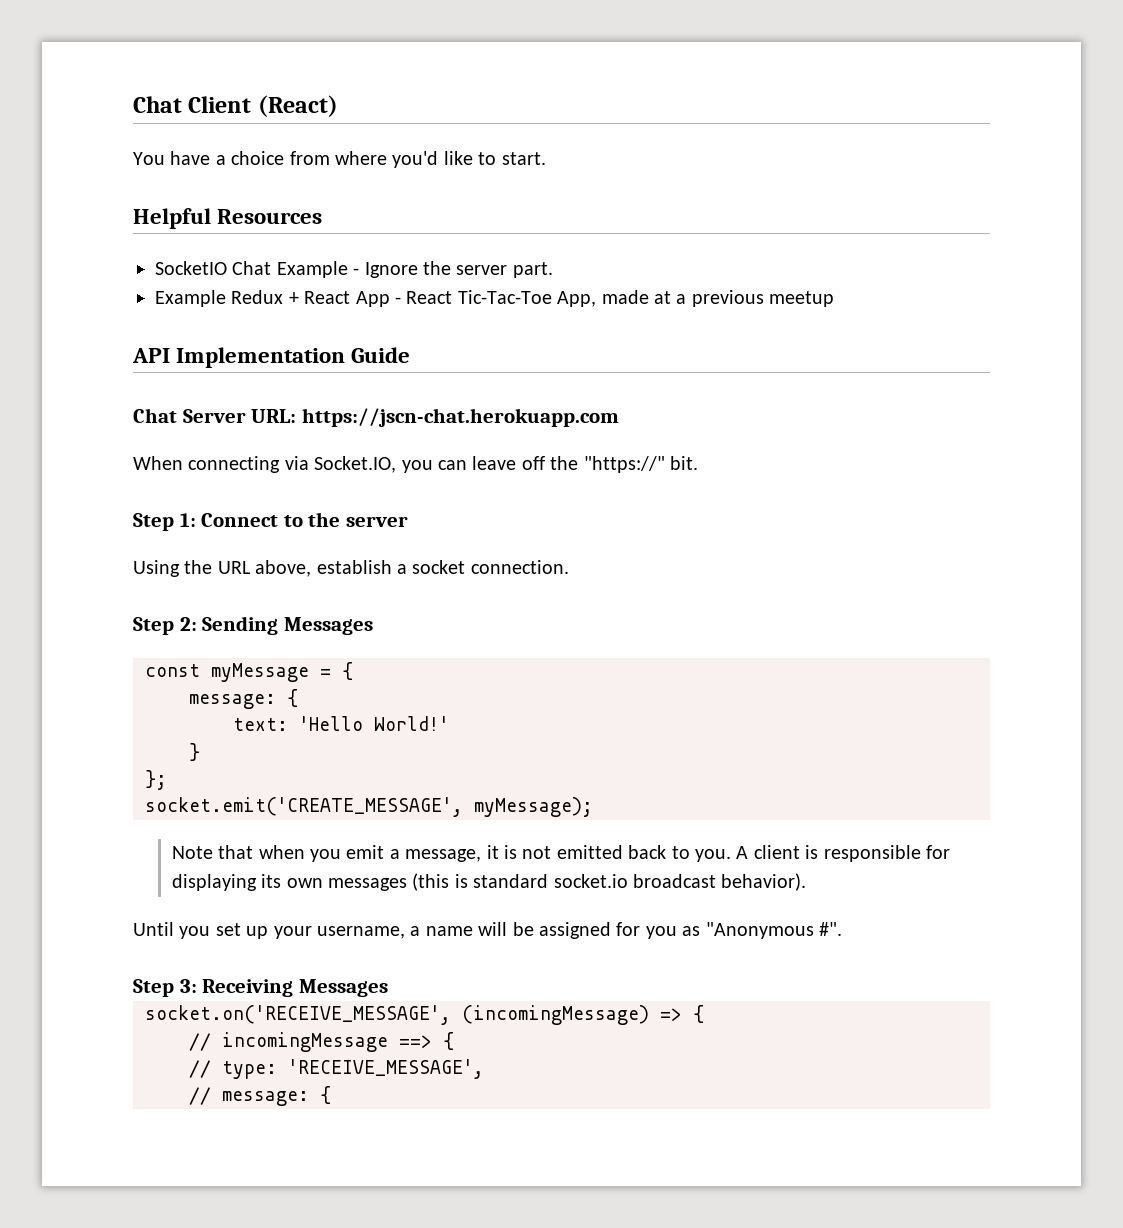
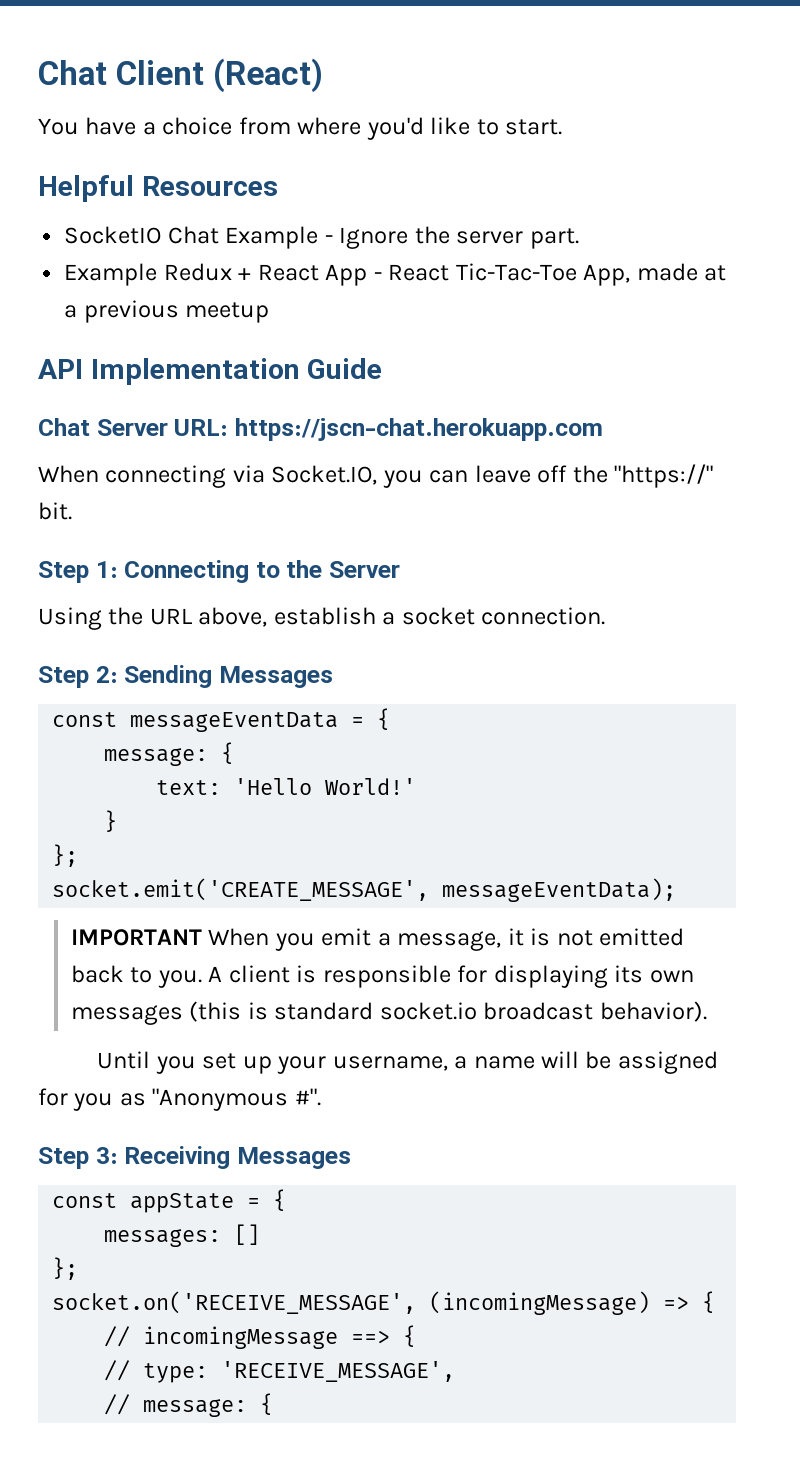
[201,513,279,527] Connect -> [124,560,250,583] Connecting
[345,516,408,527] server -> [329,561,401,578] Server
[211,663,309,682] myMessage -> [130,712,339,732] messageEventData
[474,797,593,817] [171,845,305,859] myMessage); // Note that when -> [442,878,677,902] [70,928,270,946] messageEventData); // IMPORTANT When
(388, 988) none -> [52,1189,287,1213] [104,1224,261,1247] [52,1257,79,1280] // const appState = { // messages: [] // };

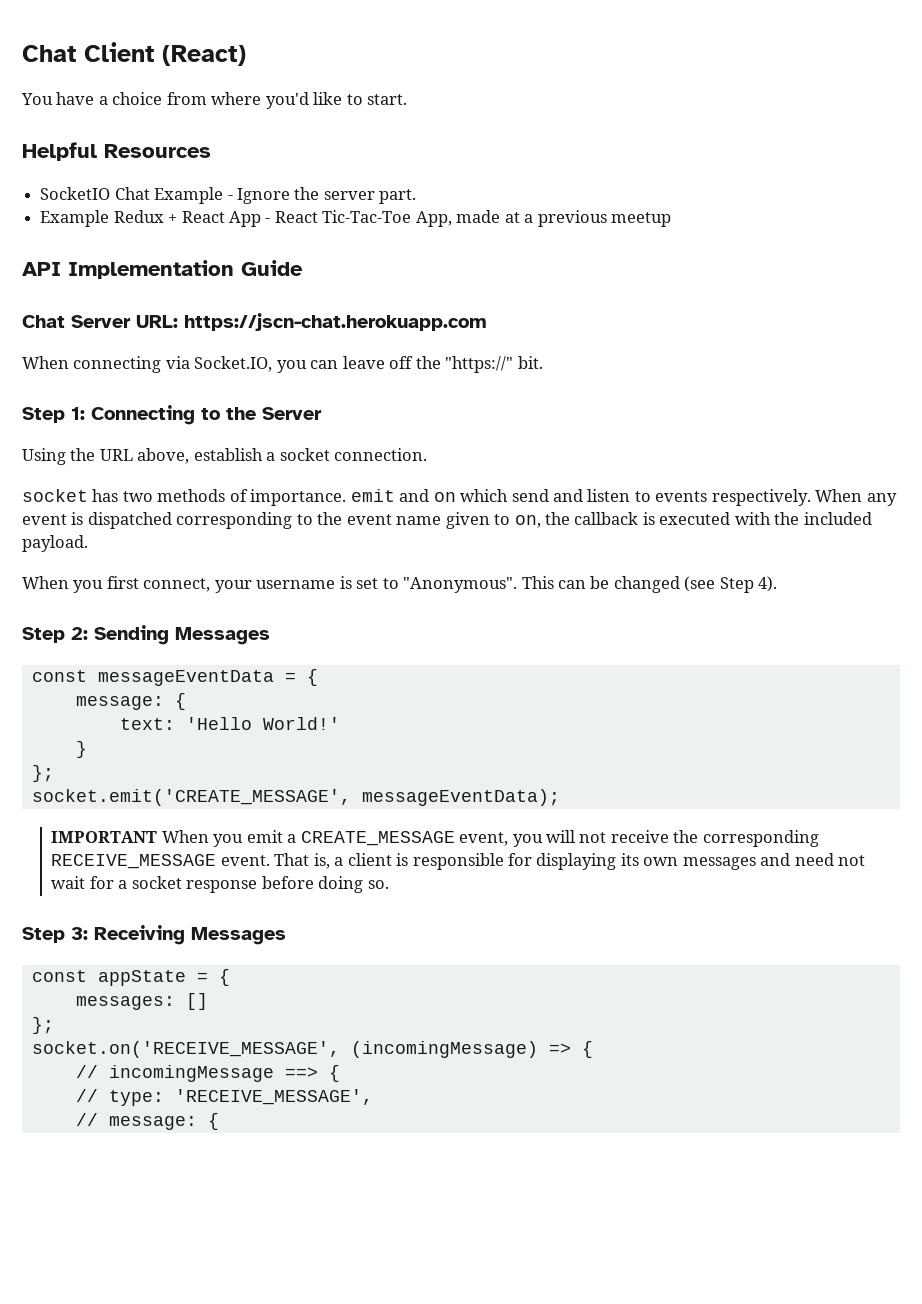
(606, 616) none -> [22,489,897,506] [22,512,872,529] [22,535,88,552] [22,576,778,593] // socket has two methods of importance. emit and on which send and listen to events respectively. When any event is dispatched corresponding to the event name given to on, the callback is executed with the included payload. // When you first connect, your username is set to "Anonymous". This can be changed (see Step 4).
[397,928,685,951] [70,965,223,988] message, it is not emitted back to you. A -> [300,830,819,847] [51,853,344,869] CREATE_MESSAGE event, you will not receive the corresponding RECEIVE_MESSAGE event. That is, a
[189,1001,707,1022] [97,1051,718,1074] [38,1088,321,1111] (this is standard socket.io broadcast behavior). // Until you set up your username, a name will be assigned for you as "Anonymous #". -> [760,853,866,866] [51,876,389,893] and need not wait for a socket response before doing so.

